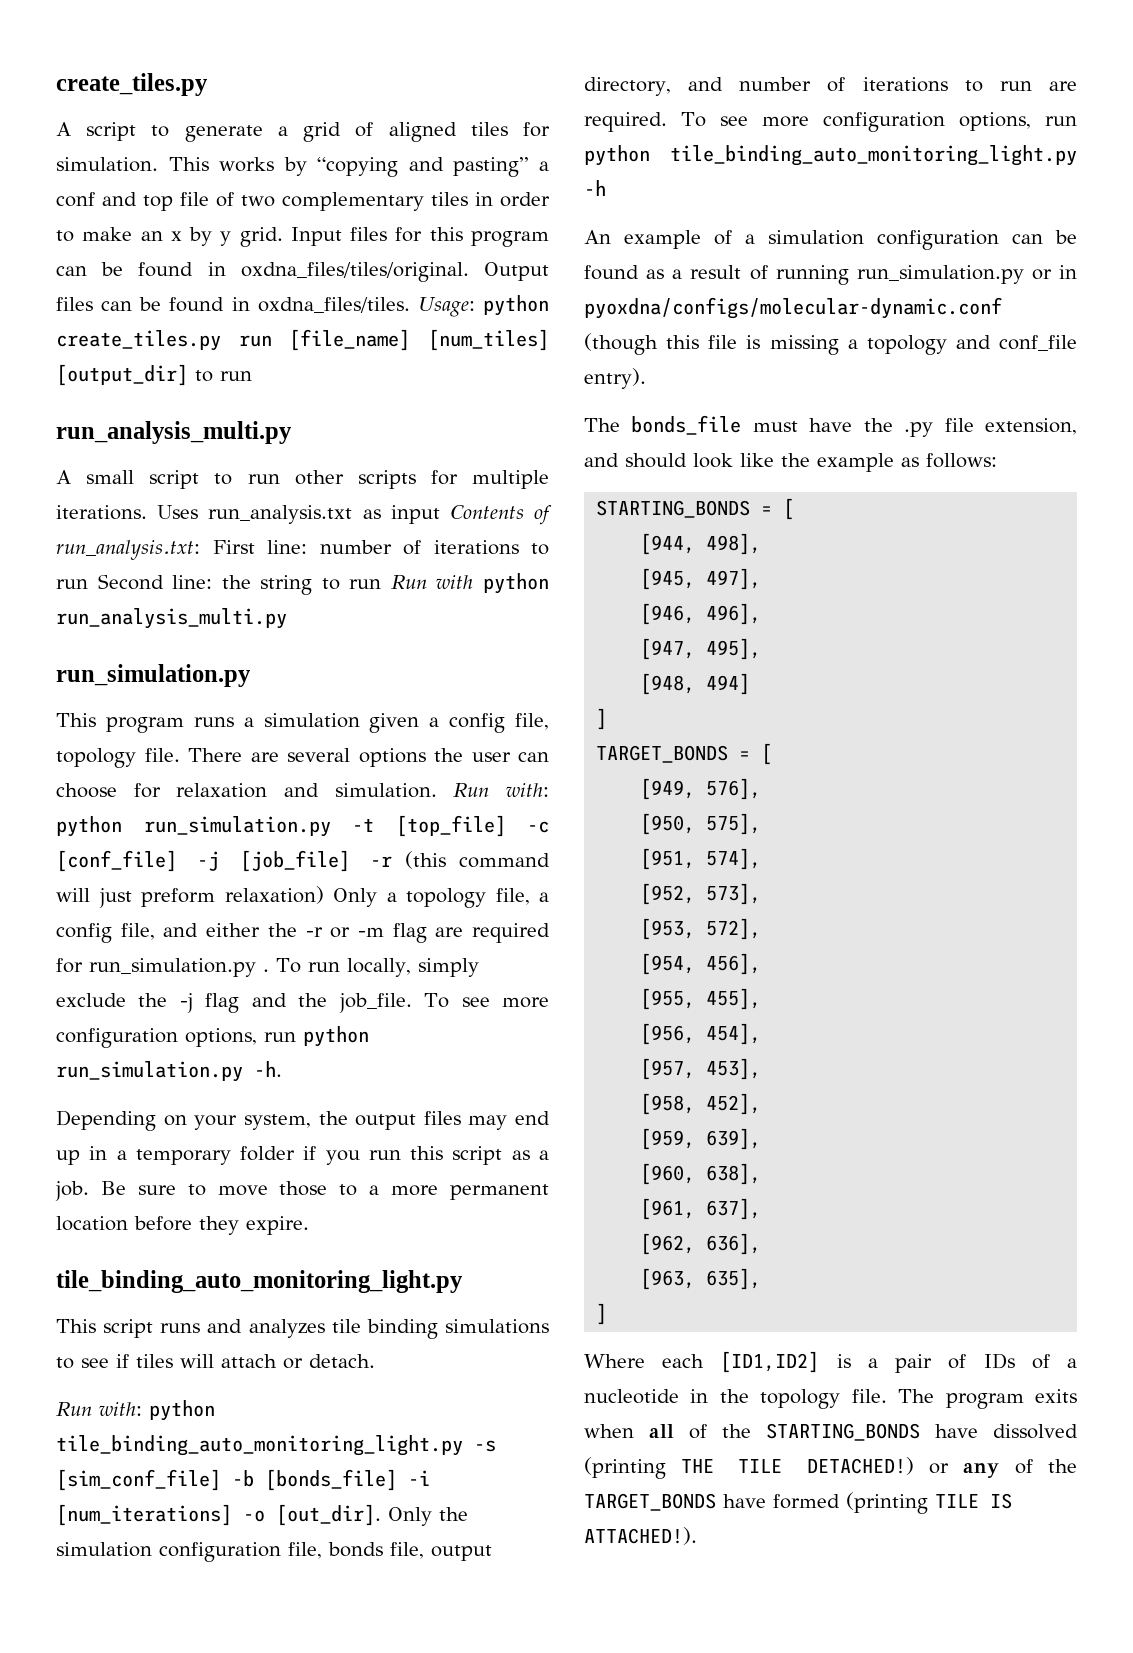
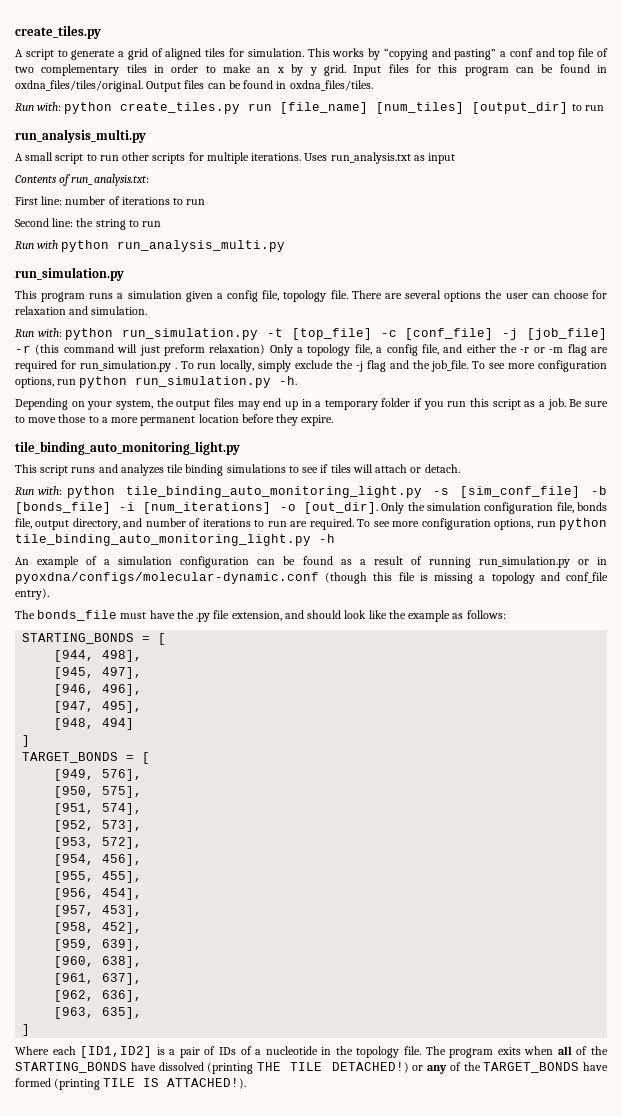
[417,297,475,317] Usage: -> [15,102,62,111] // Run with:
(440, 514) none -> (456, 158) //
(200, 550) none -> (150, 180) //
(88, 584) none -> (206, 202) //
(382, 584) none -> (162, 224) //
(437, 790) none -> (148, 310) //

